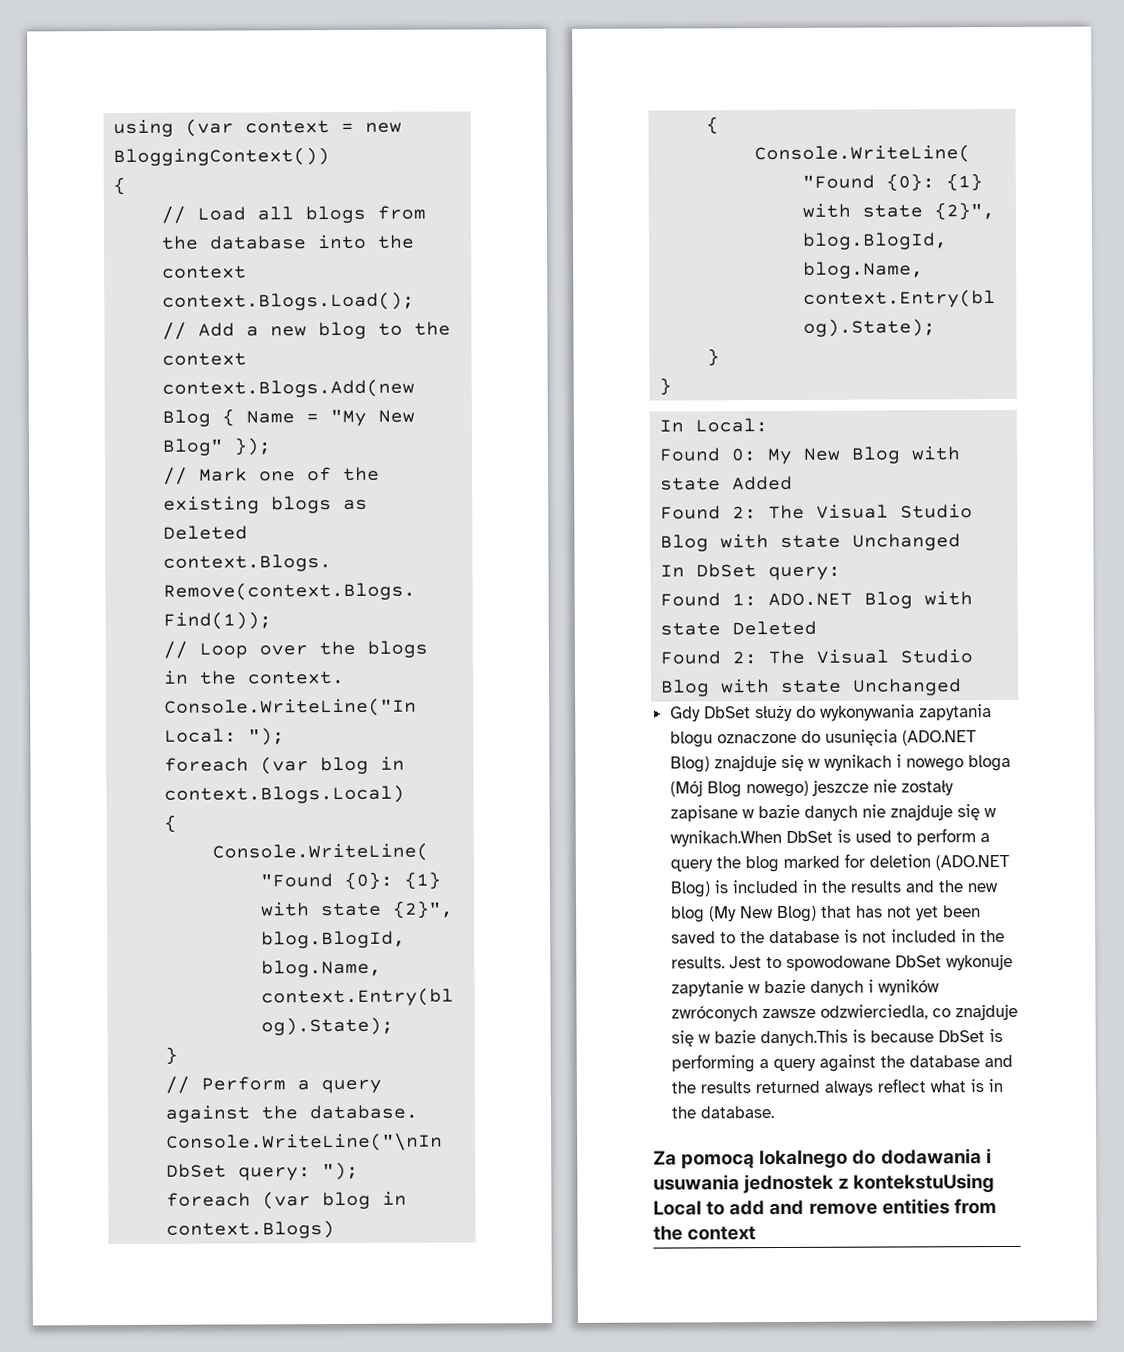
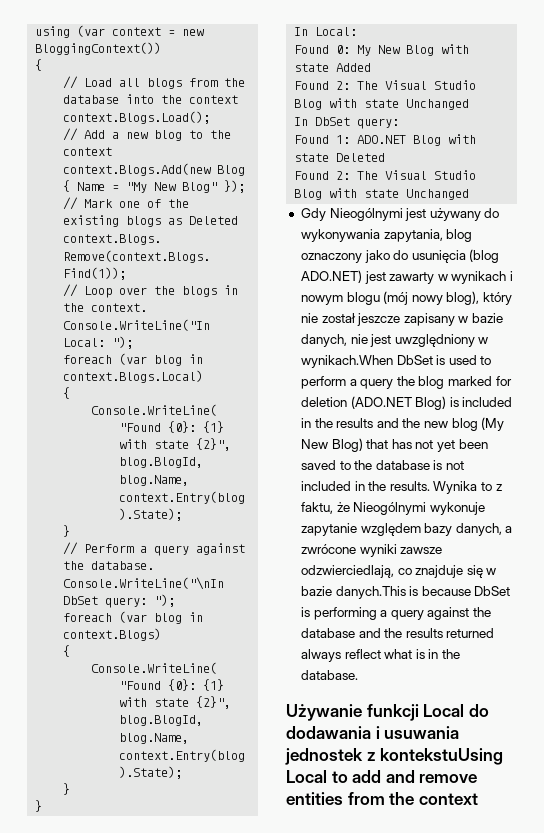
[703,704,992,722] [669,729,977,748] [669,754,1011,773] [669,779,954,798] [669,804,980,822] DbSet służy do wykonywania zapytania blogu oznaczone do usunięcia (ADO.NET Blog) znajduje się w wynikach i nowego bloga (Mój Blog nowego) jeszcze nie zostały zapisane w bazie danych nie znajduje się -> [329,208,500,221] [300,229,473,242] [300,249,500,263] [300,270,514,284] [300,291,513,305] [300,313,504,326] [300,334,475,347] Nieogólnymi jest używany do wykonywania zapytania, blog oznaczony jako do usunięcia (blog ADO.NET) jest zawarty w wynikach i nowym blogu (mój nowy blog), który nie został jeszcze zapisany w bazie danych, nie jest uwzględniony
[728,953,1013,971] [670,979,940,997] [670,1004,928,1022] Jest to spowodowane DbSet wykonuje zapytanie w bazie danych i wyników zwróconych zawsze odzwierciedla, -> [433,481,502,494] [300,502,485,515] [300,523,513,536] [300,544,443,557] [300,565,394,578] Wynika to z faktu, że Nieogólnymi wykonuje zapytanie względem bazy danych, a zwrócone wyniki zawsze odzwierciedlają,
[653,1149,849,1169] Za pomocą lokalnego -> [286,704,465,721] Używanie funkcji Local

